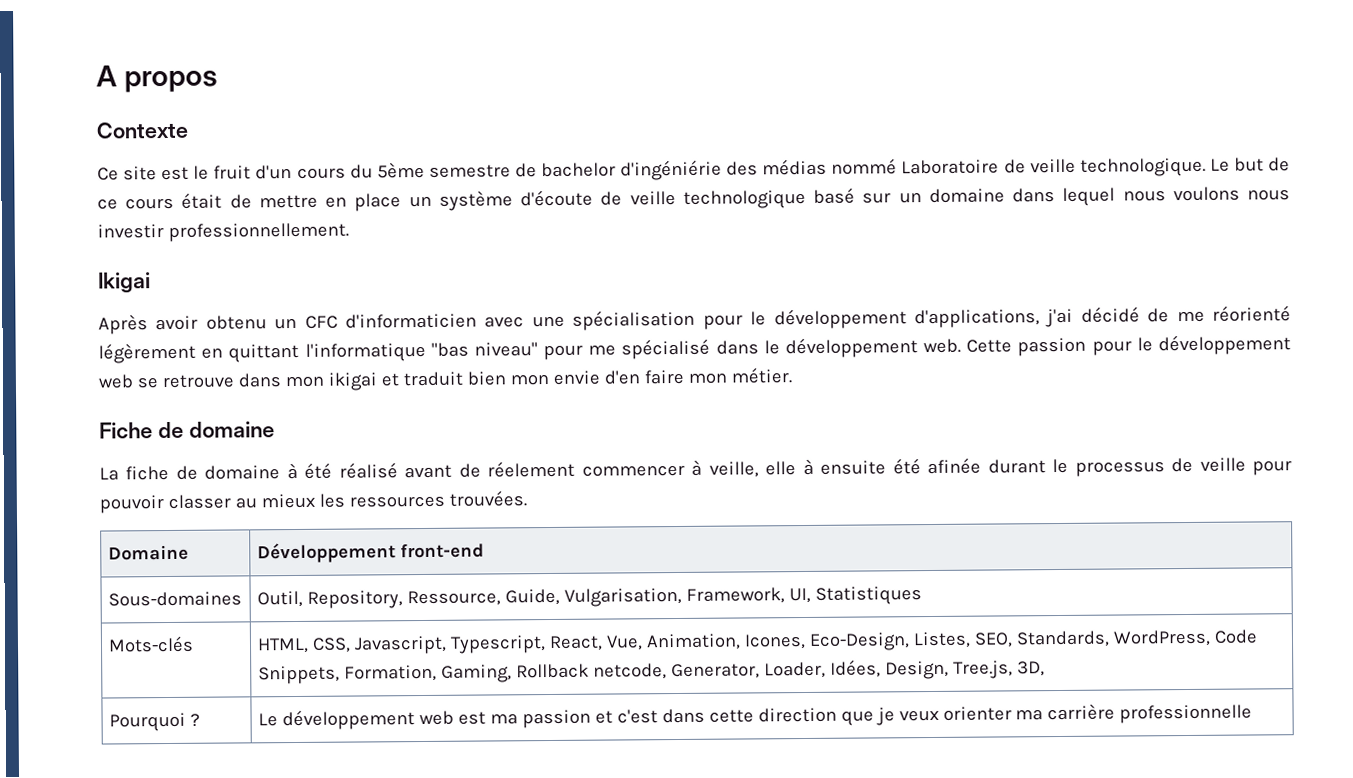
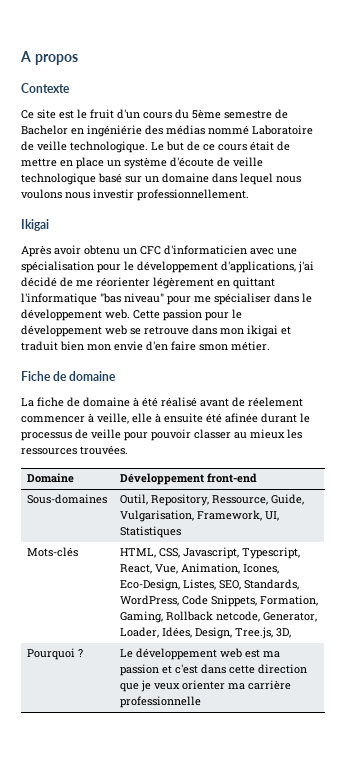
[540,159,723,181] bachelor d'ingéniérie -> [21,125,142,137] Bachelor en ingéniérie
[1212,305,1291,322] réorienté -> [96,277,150,287] réorienter
[621,338,711,360] spécialisé -> [214,293,271,305] spécialiser
[687,372,727,384] mon -> [199,344,228,351] smon

